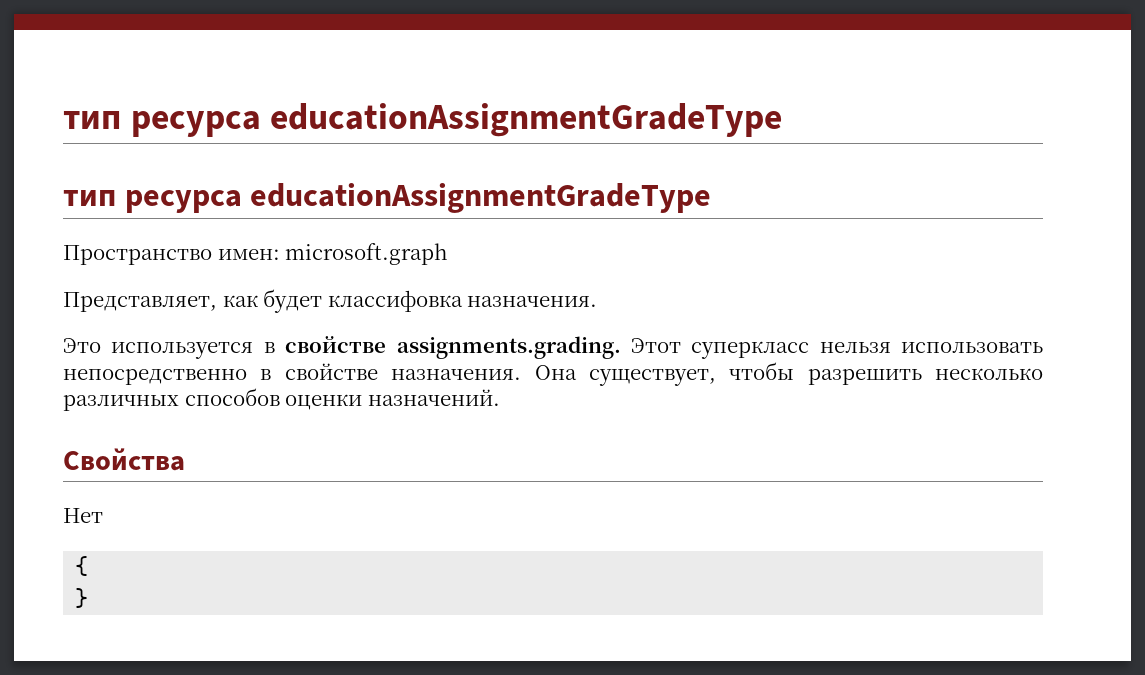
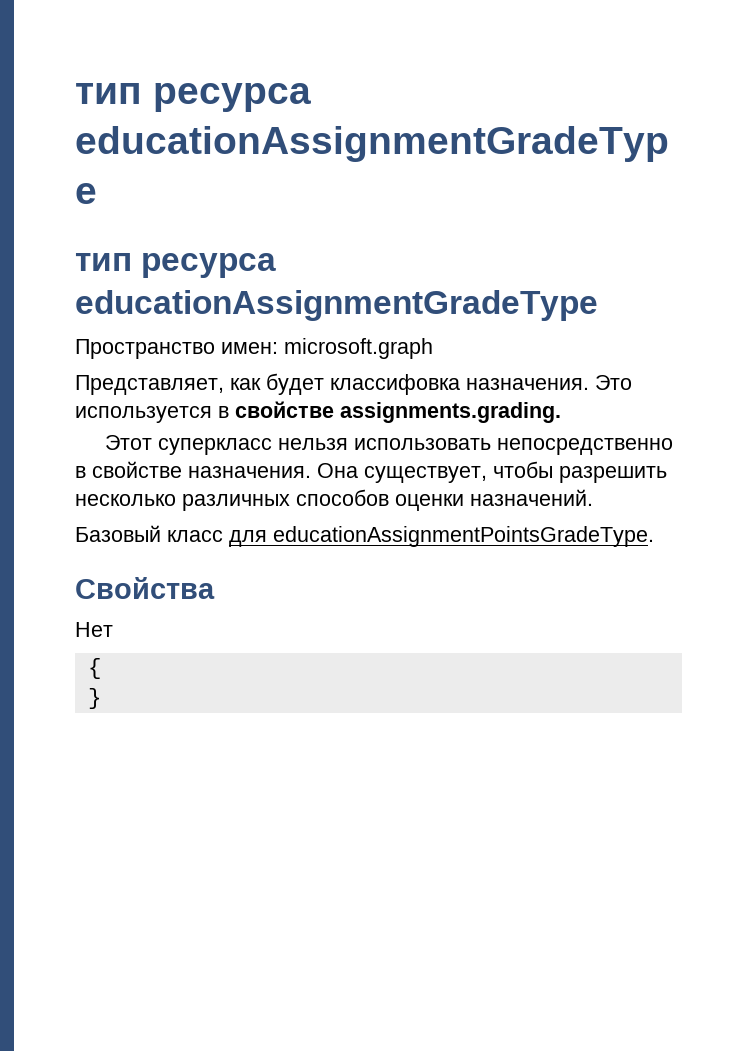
(598, 301) // -> (589, 384) none
(621, 347) none -> (561, 412) //
(500, 397) none -> [75,525,654,547] // Базовый класс для educationAssignmentPointsGradeType.

